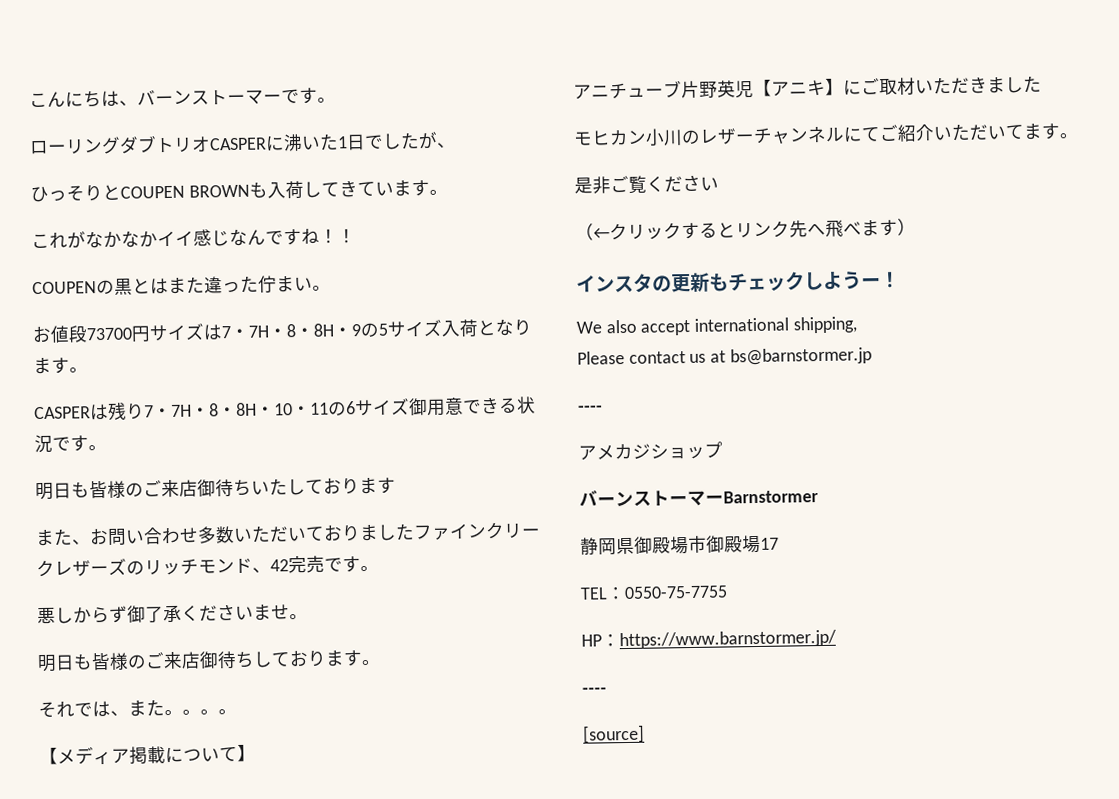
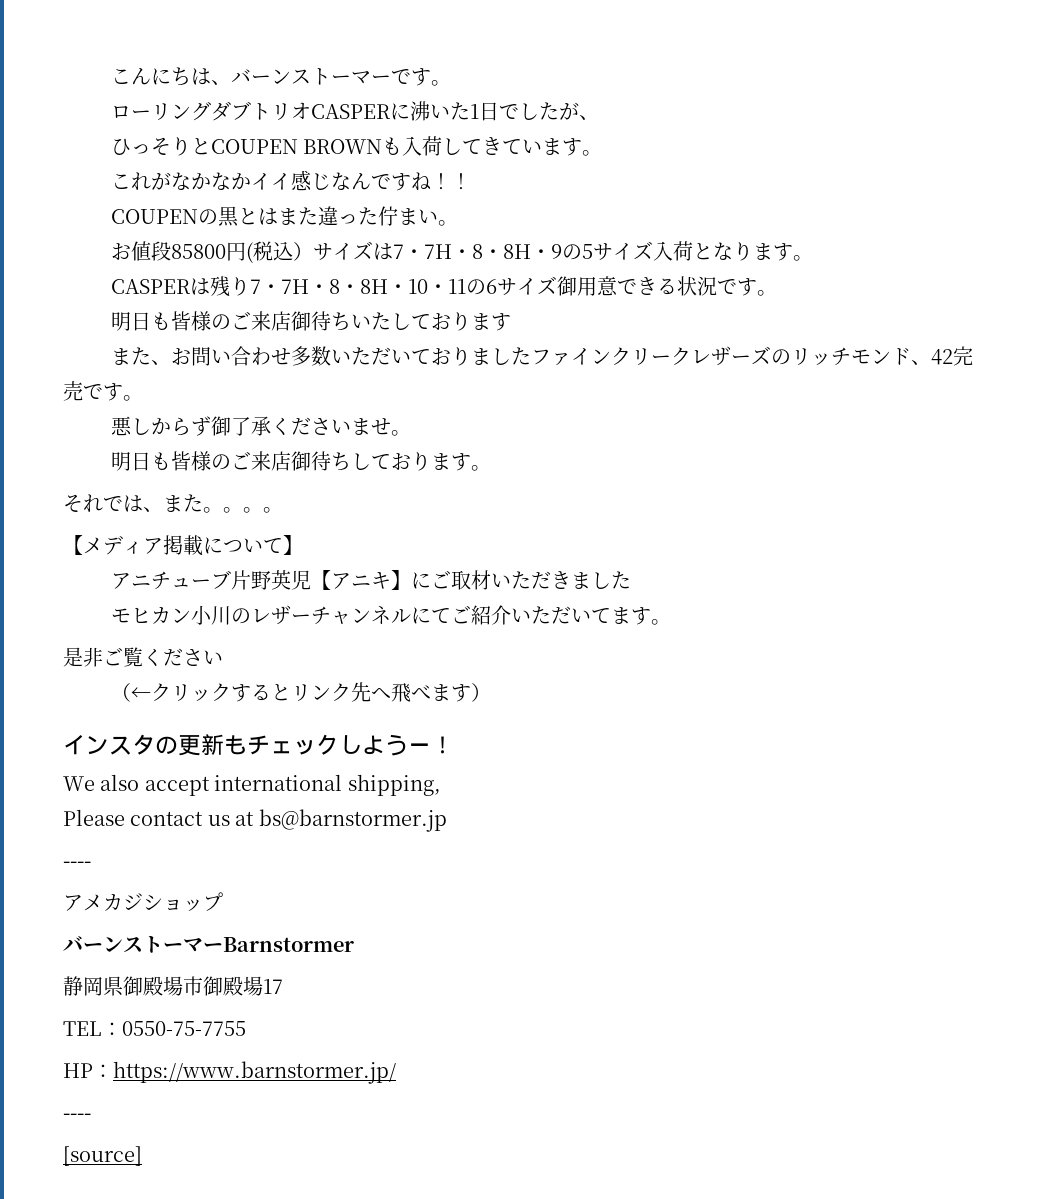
[86,325,151,343] 73700円 -> [170,241,313,263] 85800円(税込）

